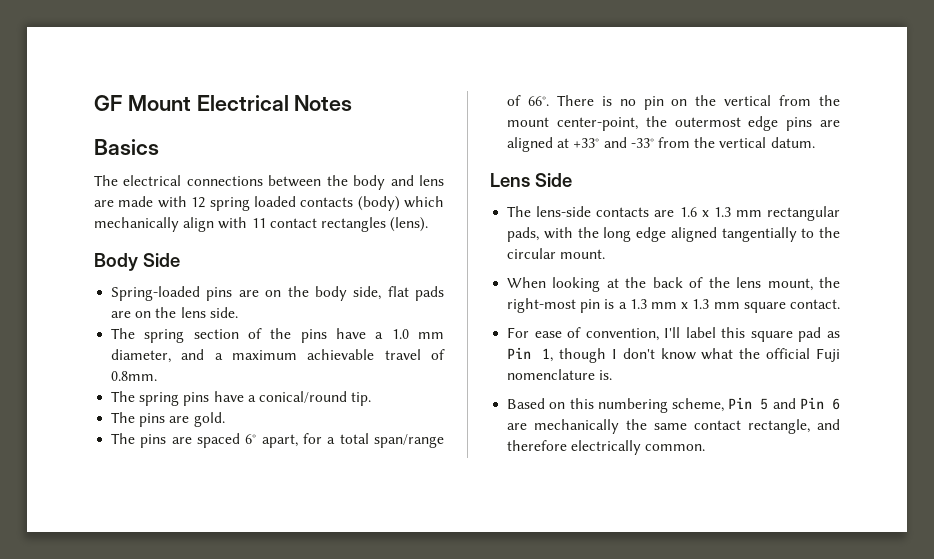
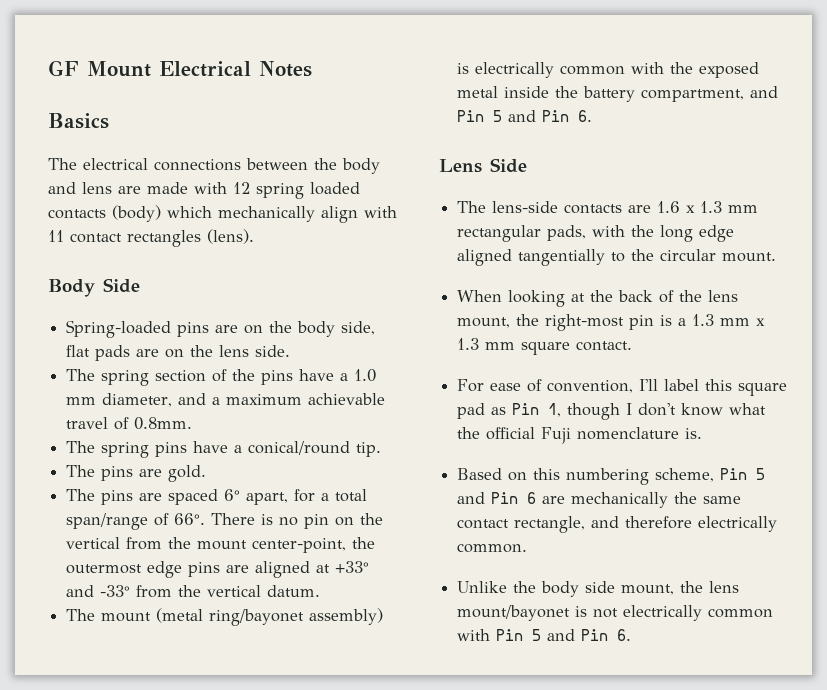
(815, 142) none -> [66,608,384,626] [457,62,760,78] [457,86,779,102] [457,110,593,122] // The mount (metal ring/bayonet assembly) is electrically common with the exposed metal inside the battery compartment, and Pin 5 and Pin 6.
(706, 447) none -> [457,581,740,597] [457,605,774,621] [457,629,632,641] // Unlike the body side mount, the lens mount/bayonet is not electrically common with Pin 5 and Pin 6.

